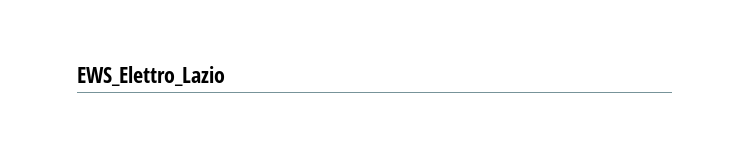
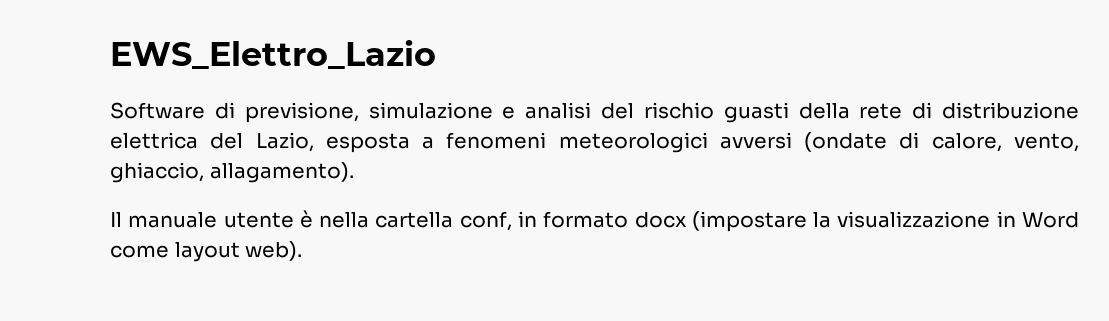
(225, 76) none -> [110,102,1080,123] [110,132,1079,153] [110,162,354,183] [110,210,1080,232] [110,241,303,262] // Software di previsione, simulazione e analisi del rischio guasti della rete di distribuzione elettrica del Lazio, esposta a fenomeni meteorologici avversi (ondate di calore, vento, ghiaccio, allagamento). // Il manuale utente è nella cartella conf, in formato docx (impostare la visualizzazione in Word come layout web).

